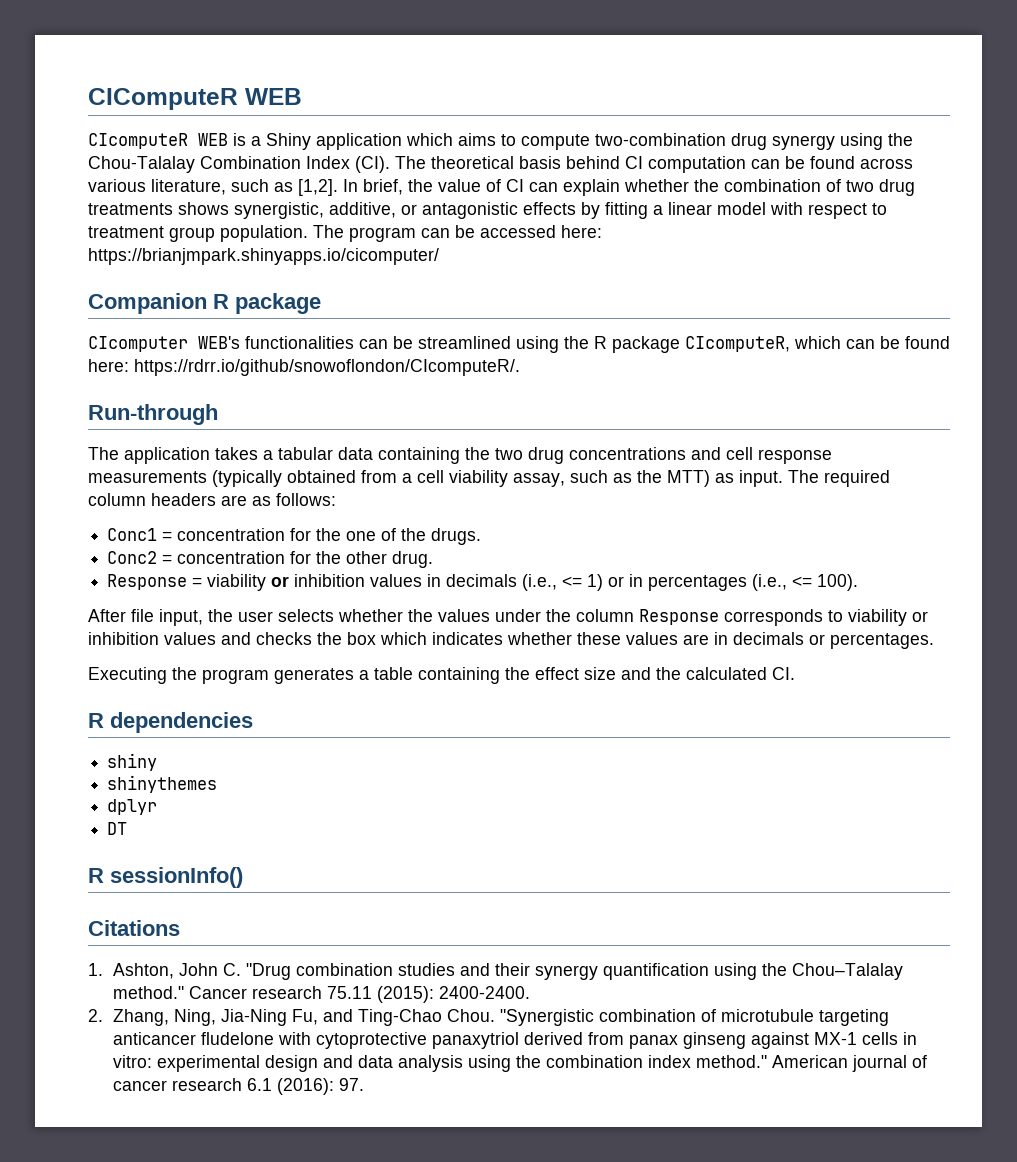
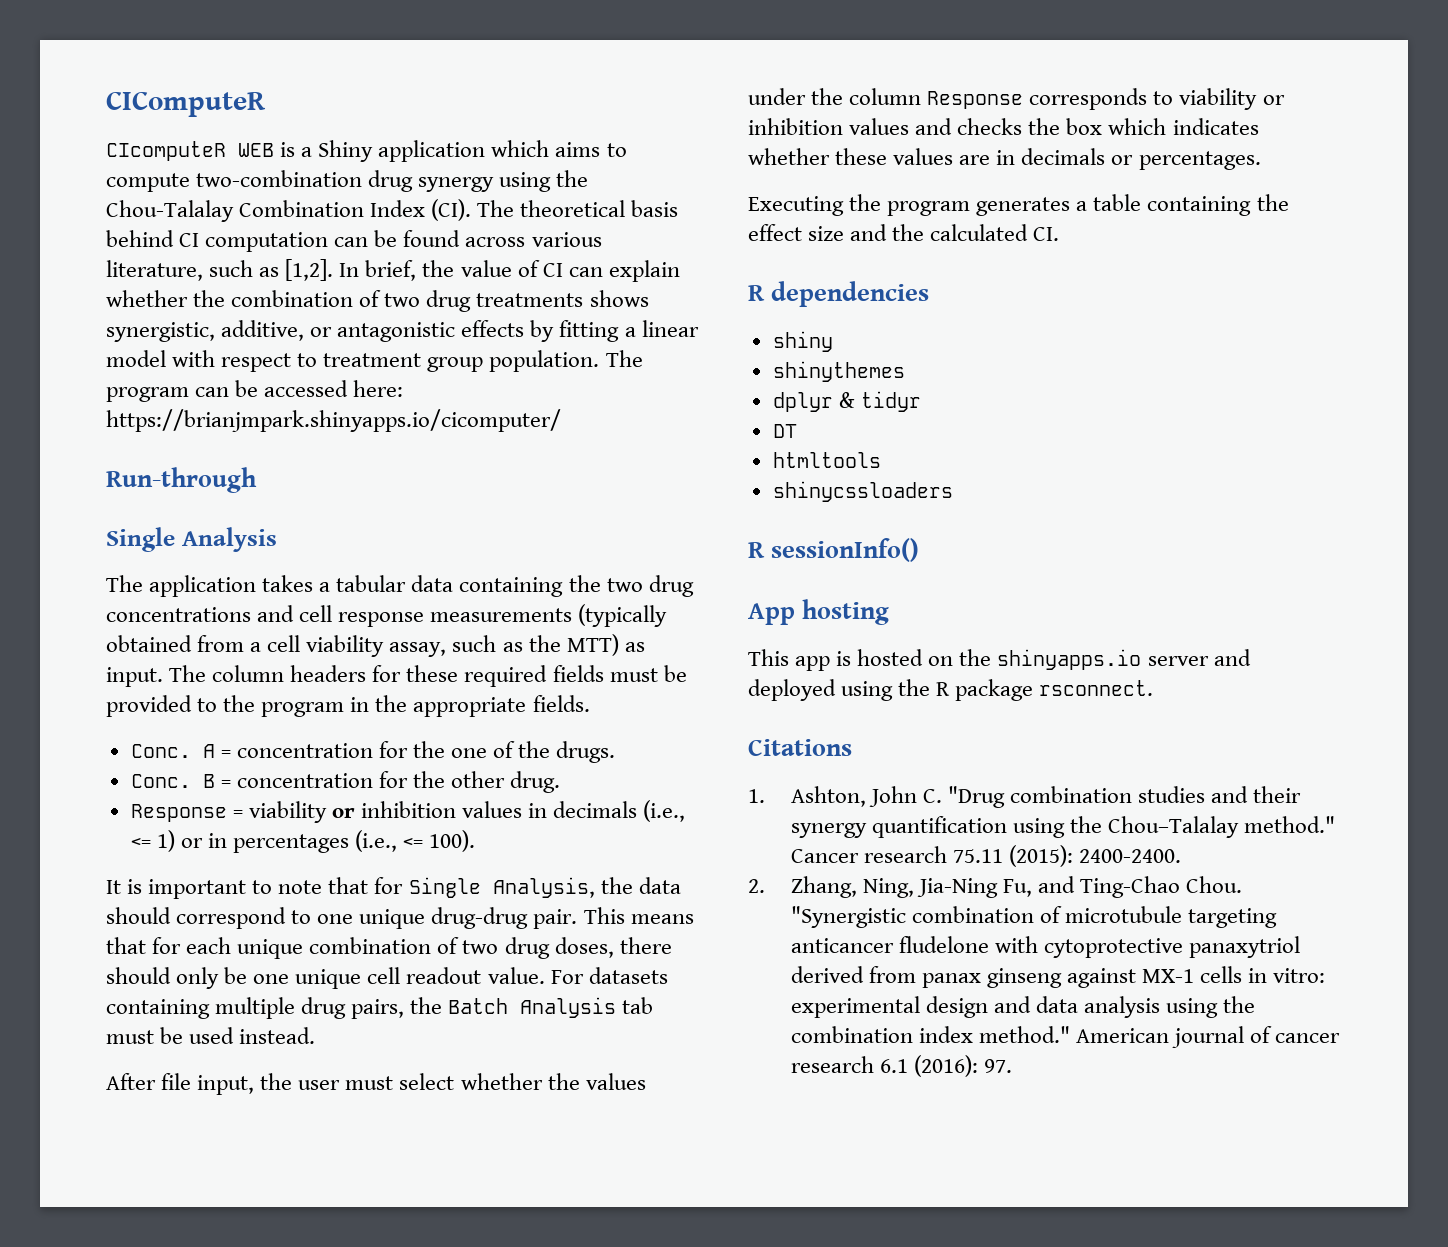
[245,88,302,105] WEB -> (266, 104) none
[88,293,321,314] [88,336,950,353] [88,359,520,376] [88,404,218,425] Companion R package // CIcomputer WEB's functionalities can be streamlined using the R package CIcomputeR, which can be found here: https://rdrr.io/github/snowoflondon/CIcomputeR/. // Run-through -> [106,467,257,493] [106,527,277,552] Run-through // Single Analysis
[824,470,890,487] required -> (207, 673) none
[221,493,336,506] [107,528,158,541] are as follows: // Conc1 -> [372,665,687,687] [106,695,590,717] [130,744,215,758] for these required fields must be provided to the program in the appropriate fields. // Conc. A
[107,551,158,564] Conc2 -> [130,774,215,788] Conc. B
(859, 582) none -> [106,877,681,899] [106,907,694,929] [106,937,672,959] [106,967,668,989] [106,997,654,1019] [106,1027,316,1044] // It is important to note that for Single Analysis, the data should correspond to one unique drug-drug pair. This means that for each unique combination of two drug doses, there should only be one unique cell readout value. For datasets containing multiple drug pairs, the Batch Analysis tab must be used instead.
[278,609,334,622] selects -> [345,1073,455,1090] must select
(158, 807) none -> [838,391,921,412] & tidyr
(128, 828) none -> [772,452,881,468] [772,481,953,502] // htmltools // shinycssloaders
(243, 877) none -> [748,599,890,625] [748,649,1251,671] [748,679,1154,701] // App hosting // This app is hosted on the shinyapps.io server and deployed using the R package rsconnect.

